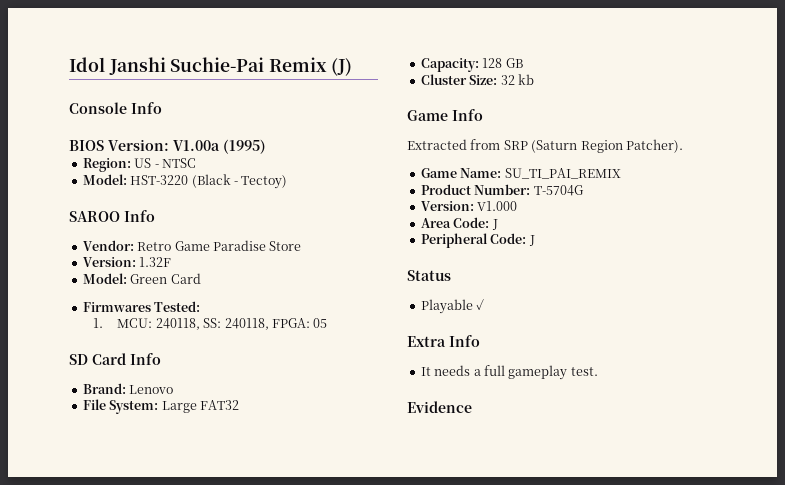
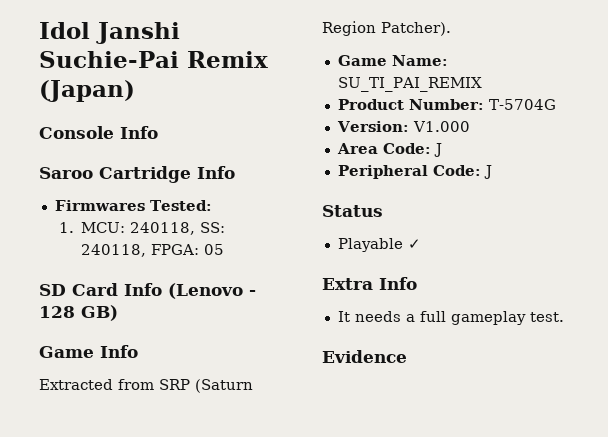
[330,58,352,76] (J) -> [39,80,135,102] (Japan)
[69,139,266,154] [82,158,196,172] [82,174,288,189] [69,210,155,222] [82,240,302,251] [82,257,172,267] [82,273,201,284] BIOS Version: V1.00a (1995) // Region: US - NTSC // Model: HST-3220 (Black - Tectoy) // SAROO Info // Vendor: Retro Game Paradise Store // Version: 1.32F // Model: Green Card -> [39,166,235,183] Saroo Cartridge Info
[82,383,174,394] [82,399,239,414] [420,58,523,72] [420,74,534,85] // Brand: Lenovo // File System: Large FAT32 // Capacity: 128 GB // Cluster Size: 32 kb -> [168,283,256,299] [39,305,118,321] (Lenovo - 128 GB)

